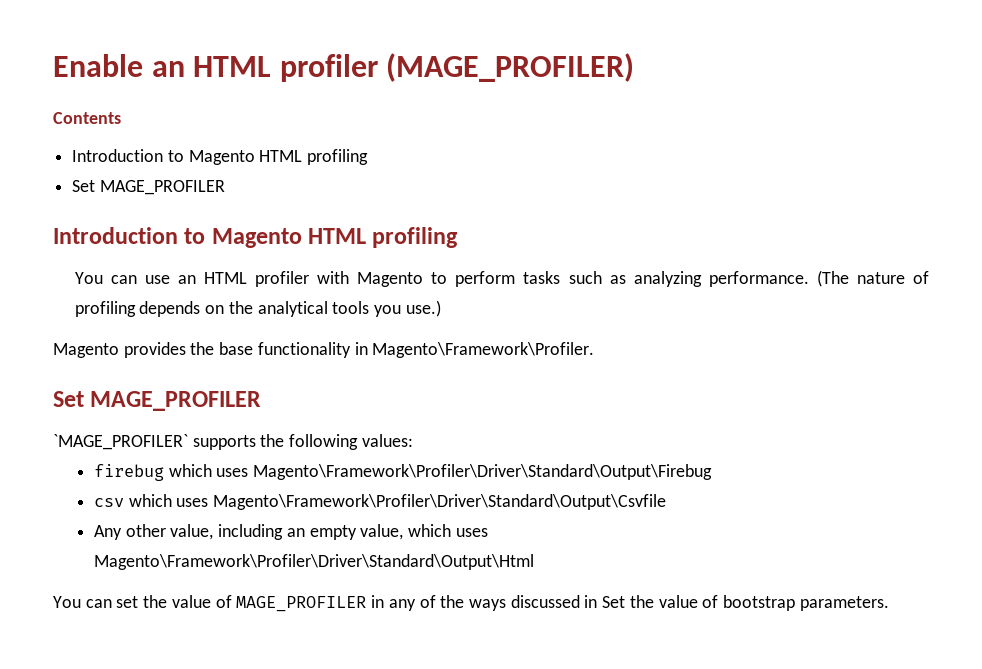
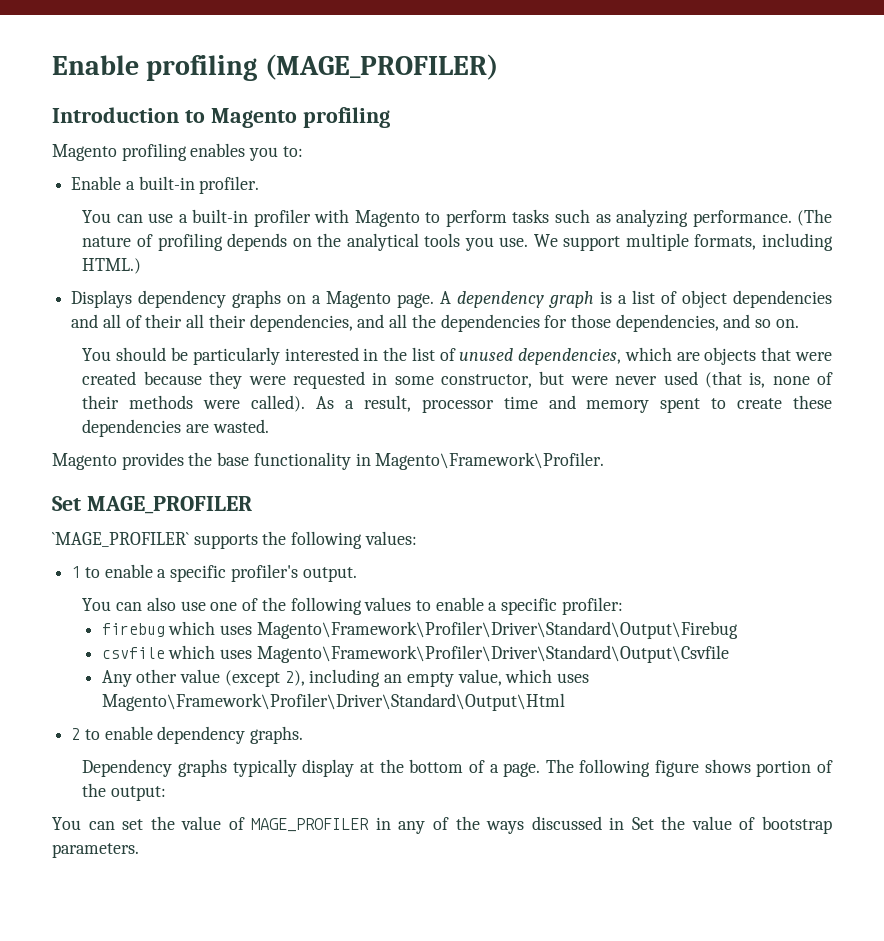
[53,54,378,82] Enable an HTML profiler -> [52,55,258,81] Enable profiling
[53,112,121,124] [72,149,369,165] [72,180,225,195] [53,227,459,248] // Contents // Introduction to Magento HTML profiling // Set MAGE_PROFILER // Introduction to Magento HTML profiling -> [52,107,390,128] [52,143,303,161] [71,176,260,194] // Introduction to Magento profiling // Magento profiling enables you to: // Enable a built-in profiler.
[177,272,247,284] an HTML -> [178,209,249,223] a built-in
[405,300,441,317] use.) -> [499,233,833,251] [82,258,142,274] [71,290,833,308] [71,314,799,332] [82,347,832,365] [82,371,833,389] [82,395,832,413] [82,419,269,437] use. We support multiple formats, including HTML.) // Displays dependency graphs on a Magento page. A dependency graph is a list of object dependencies and all of their all their dependencies, and all the dependencies for those dependencies, and so on. // You should be particularly interested in the list of unused dependencies, which are objects that were created because they were requested in some constructor, but were never used (that is, none of their methods were called). As a result, processor time and memory spent to create these dependencies are wasted.
(413, 440) none -> [71,564,357,582] [82,597,623,615] // 1 to enable a specific profiler's output. // You can also use one of the following values to enable a specific profiler:
[93,498,124,507] csv -> [101,647,165,659] csvfile
[170,524,214,540] value, -> [180,669,305,687] value (except 2),
(534, 562) none -> [71,726,304,744] [82,759,833,777] [82,783,167,801] // 2 to enable dependency graphs. // Dependency graphs typically display at the bottom of a page. The following figure shows portion of the output:

